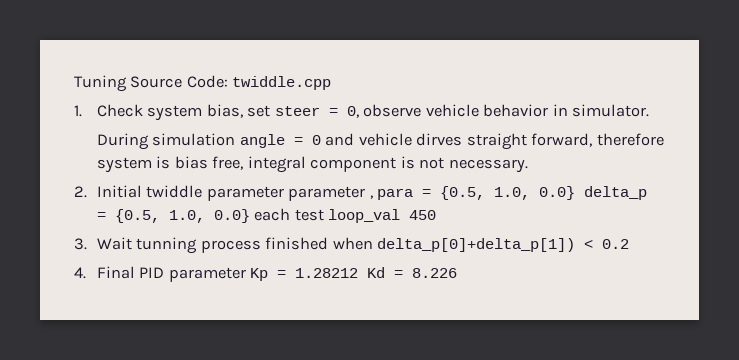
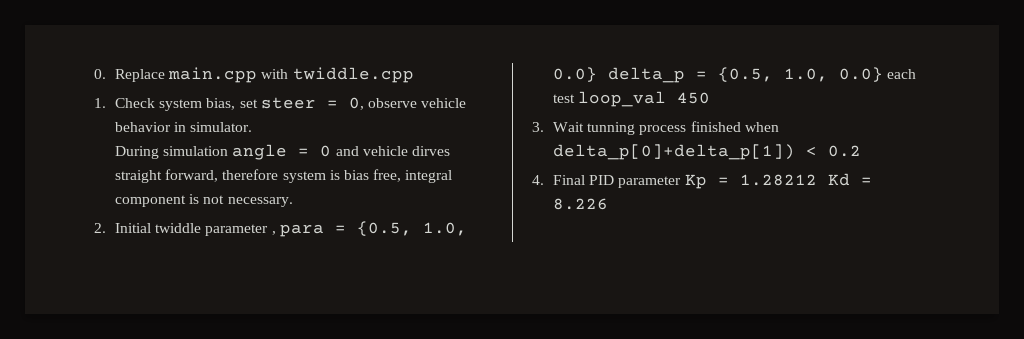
[74,75,228,92] Tuning Source Code: -> [94,67,289,83] 0. Replace main.cpp with
[288,186,366,201] parameter -> (269, 230) none

